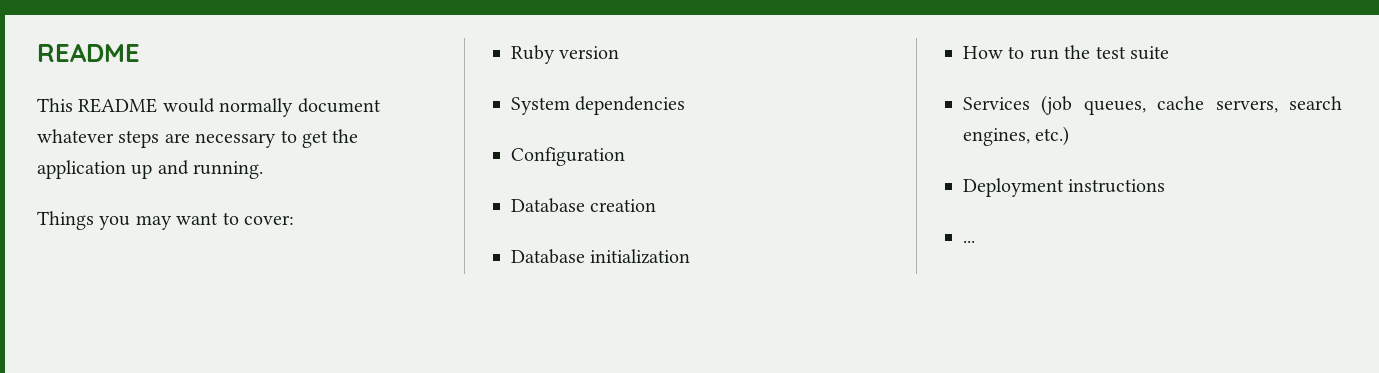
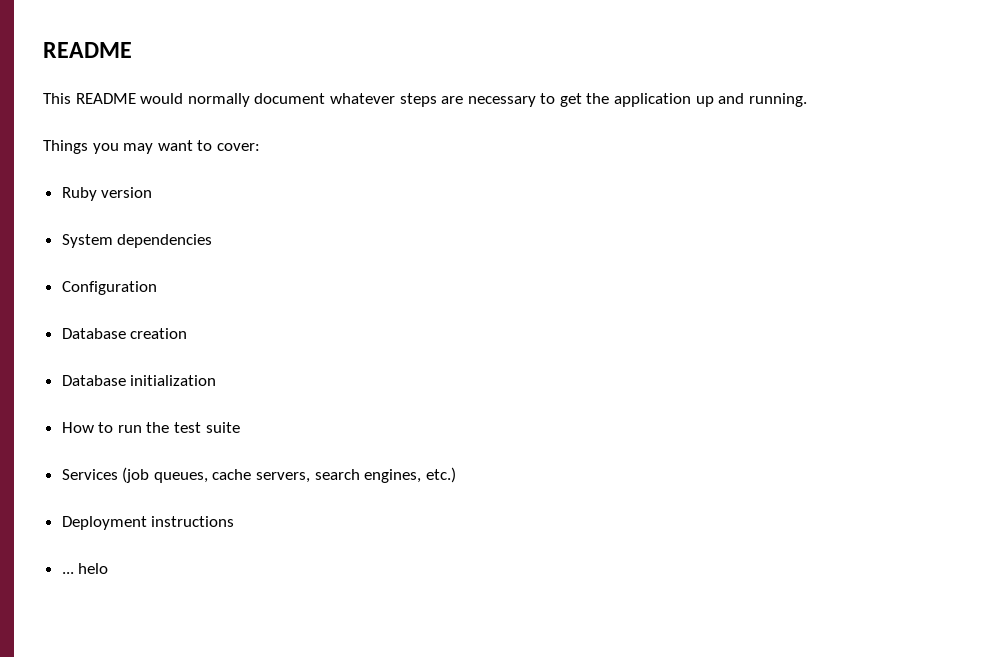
(975, 241) none -> [78,563,109,574] helo

